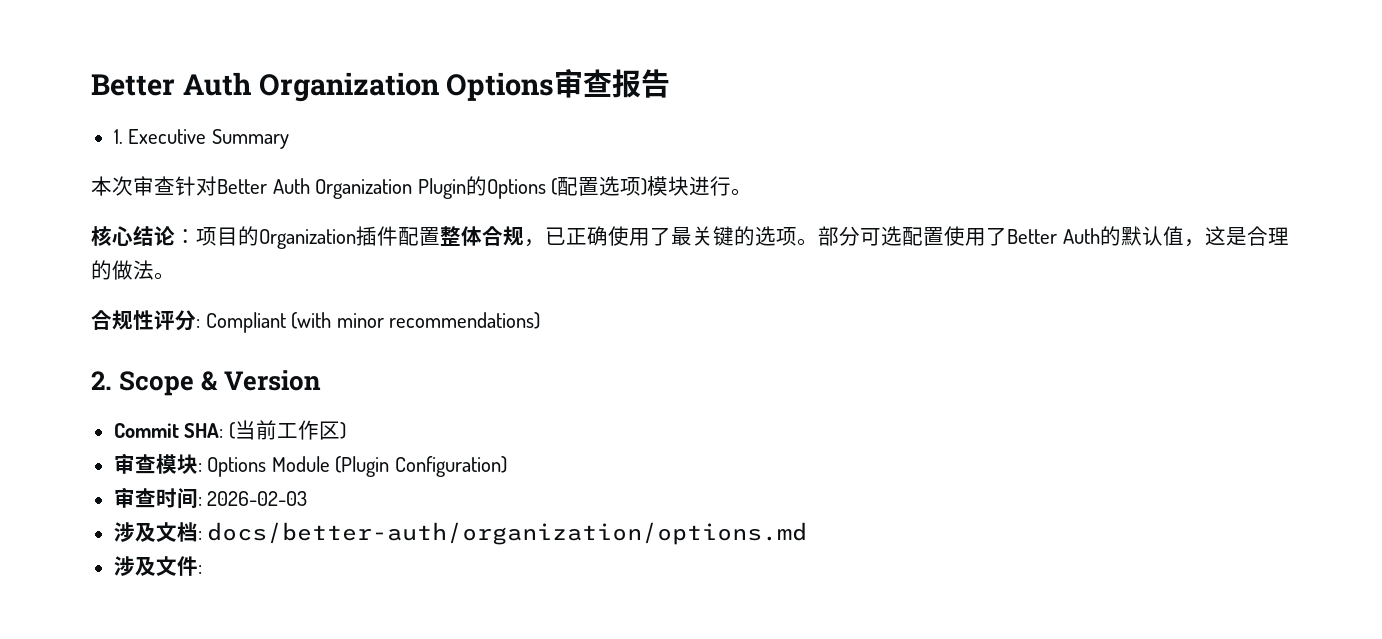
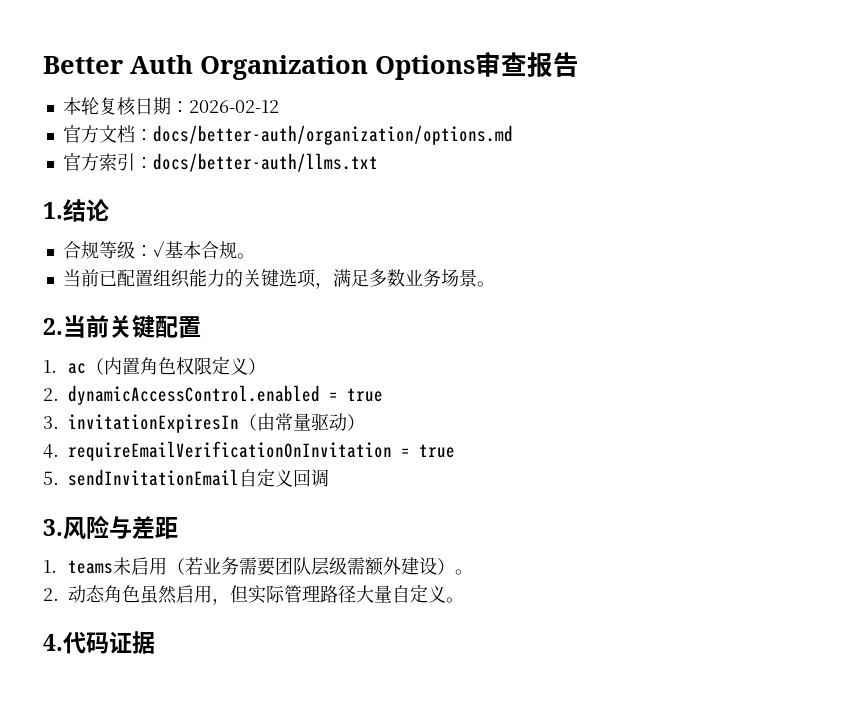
[113,129,289,149] [91,176,753,199] [91,226,1289,249] [91,260,175,280] [91,310,541,333] [91,370,322,396] [113,420,346,440] [113,453,507,477] [113,487,308,509] [113,522,808,545] [113,556,202,576] 1. Executive Summary // 本次审查针对Better Auth Organization Plugin的Options (配置选项)模块进行。 // 核心结论：项目的Organization插件配置整体合规，已正确使用了最关键的选项。部分可选配置使用了Better Auth的默认值，这是合理的做法。 // 合规性评分: Compliant (with minor recommendations) // 2. Scope & Version // Commit SHA: (当前工作区) // 审查模块: Options Module (Plugin Configuration) // 审查时间: 2026-02-03 // 涉及文档: docs/better-auth/organization/options.md // 涉及文件: -> [62,97,279,116] [62,125,513,145] [62,153,378,172] [43,199,109,222] [62,241,255,259] [62,269,495,289] [43,315,201,338] [43,356,267,375] [43,385,384,405] [43,413,366,433] [43,441,456,461] [43,468,330,487] [43,515,178,540] [43,557,474,576] [43,584,465,605] [43,631,155,654] 本轮复核日期：2026-02-12 // 官方文档：docs/better-auth/organization/options.md // 官方索引：docs/better-auth/llms.txt // 1.结论 // 合规等级：✓基本合规。 // 当前已配置组织能力的关键选项，满足多数业务场景。 // 2.当前关键配置 // 1. ac（内置角色权限定义） // 2. dynamicAccessControl.enabled = true // 3. invitationExpiresIn（由常量驱动） // 4. requireEmailVerificationOnInvitation = true // 5. sendInvitationEmail自定义回调 // 3.风险与差距 // 1. teams未启用（若业务需要团队层级需额外建设）。 // 2.动态角色虽然启用，但实际管理路径大量自定义。 // 4.代码证据

